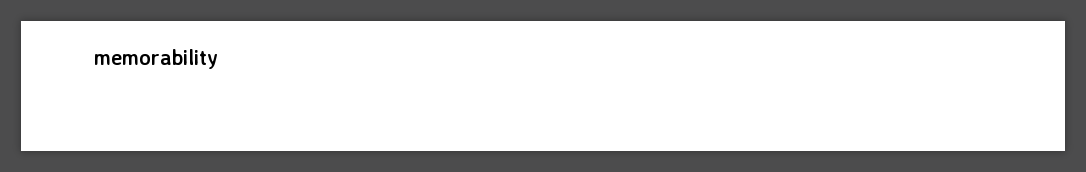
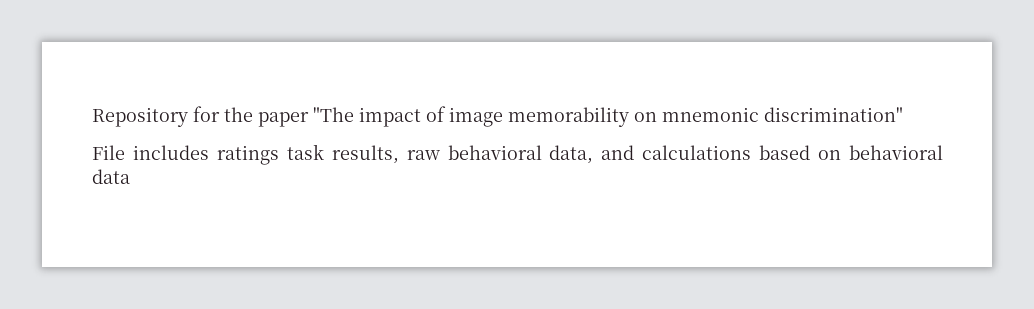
[94,49,218,69] memorability -> [92,106,903,127] [92,144,943,165] [92,169,130,184] Repository for the paper "The impact of image memorability on mnemonic discrimination" // File includes ratings task results, raw behavioral data, and calculations based on behavioral data

